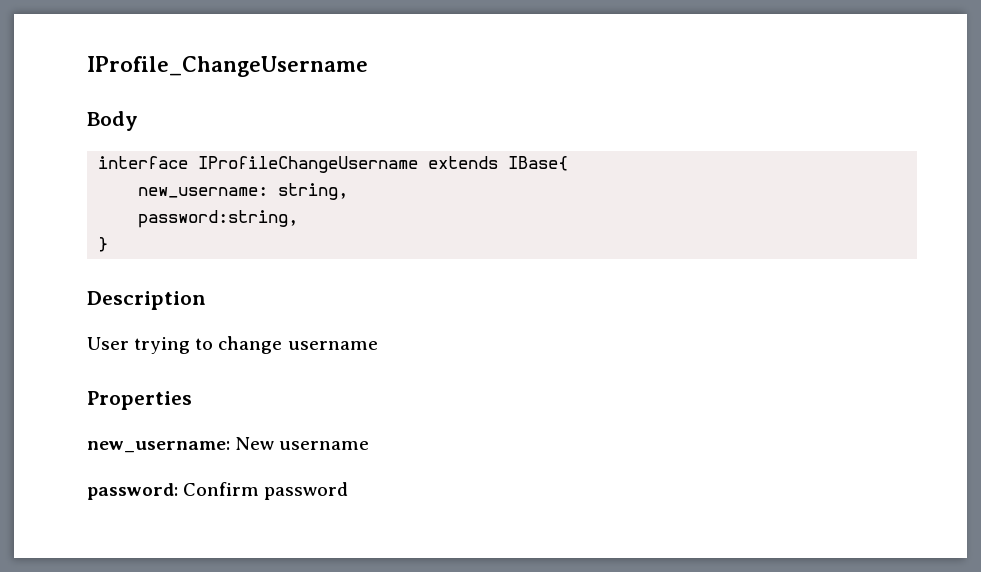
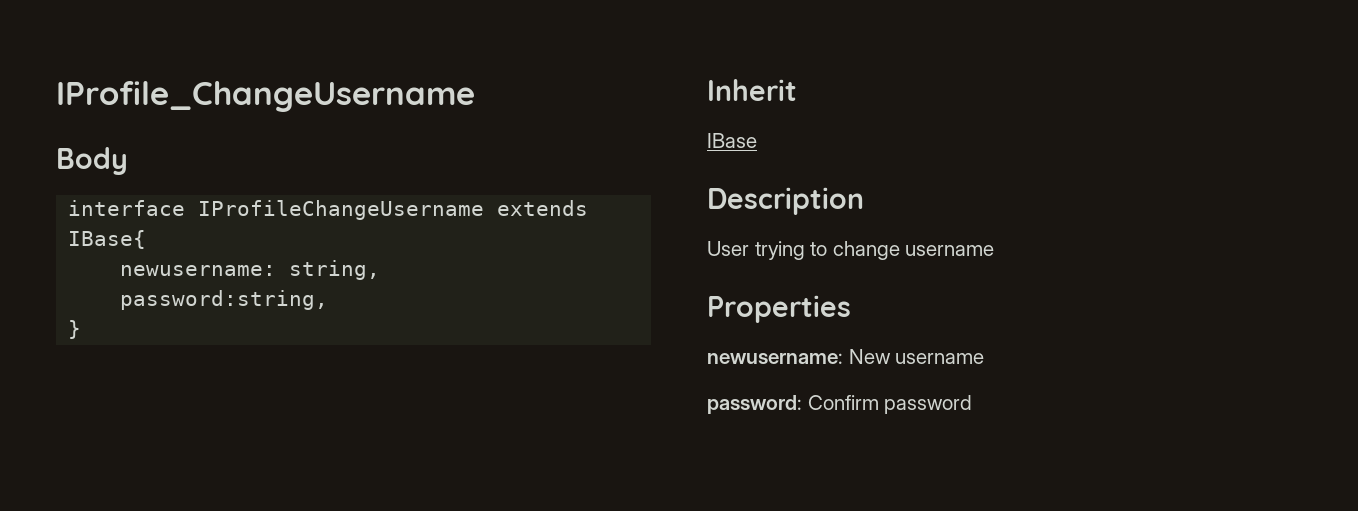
[138,187,269,198] new_username: -> [120,265,277,276] newusername:
(109, 244) none -> [707,79,797,101] [707,133,757,148] // Inherit // IBase
[87,441,230,453] new_username: -> [707,353,843,364] newusername:

